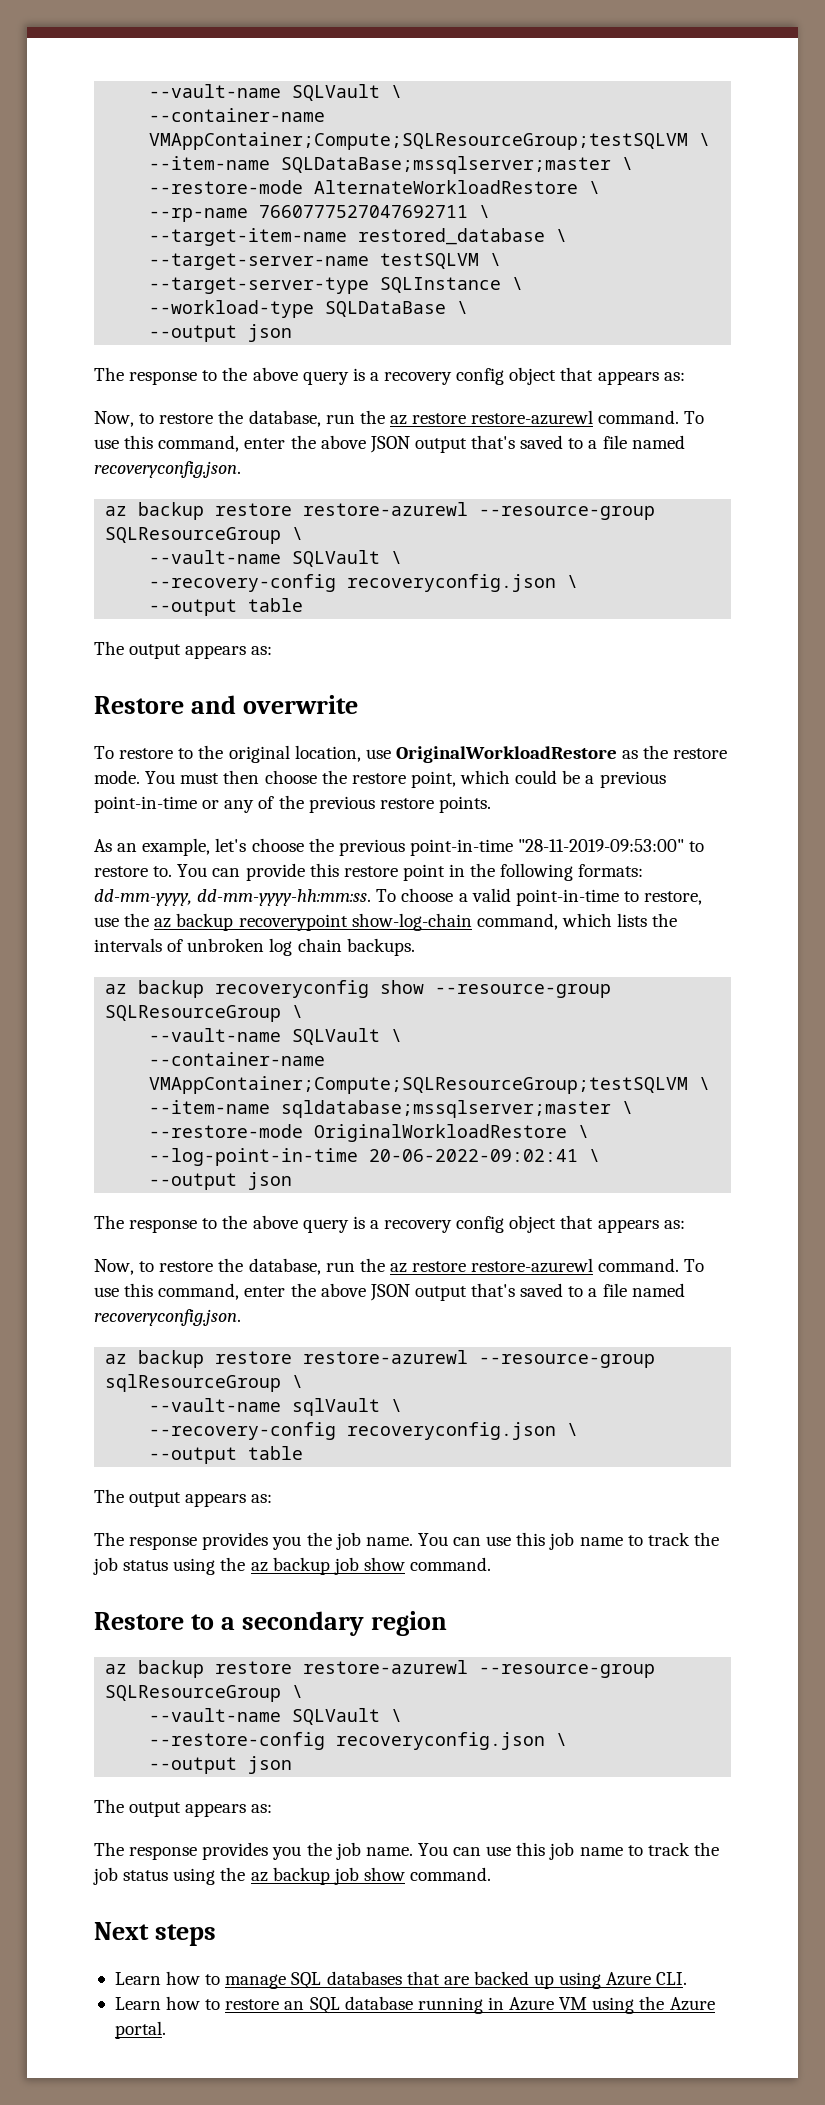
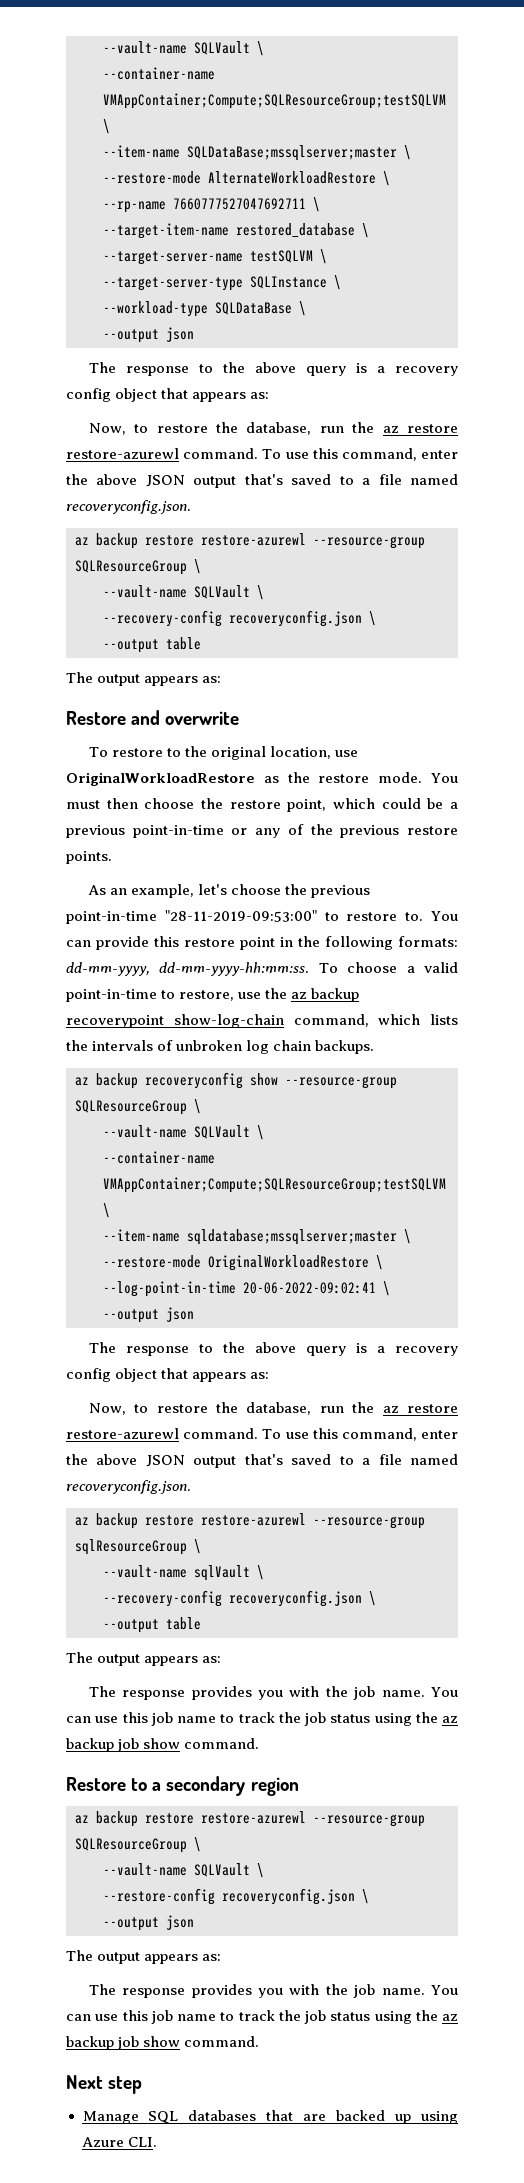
(302, 1543) none -> [289,1686,320,1697] with
(302, 1853) none -> [289,1984,320,1995] with
[154,1924,216,1946] [114,1971,287,1989] steps // Learn how to manage -> [108,2076,143,2094] [82,2111,139,2124] step // Manage
[114,1996,715,2014] [114,2021,166,2039] // Learn how to restore an SQL database running in Azure VM using the Azure portal. -> (157, 2142) none

